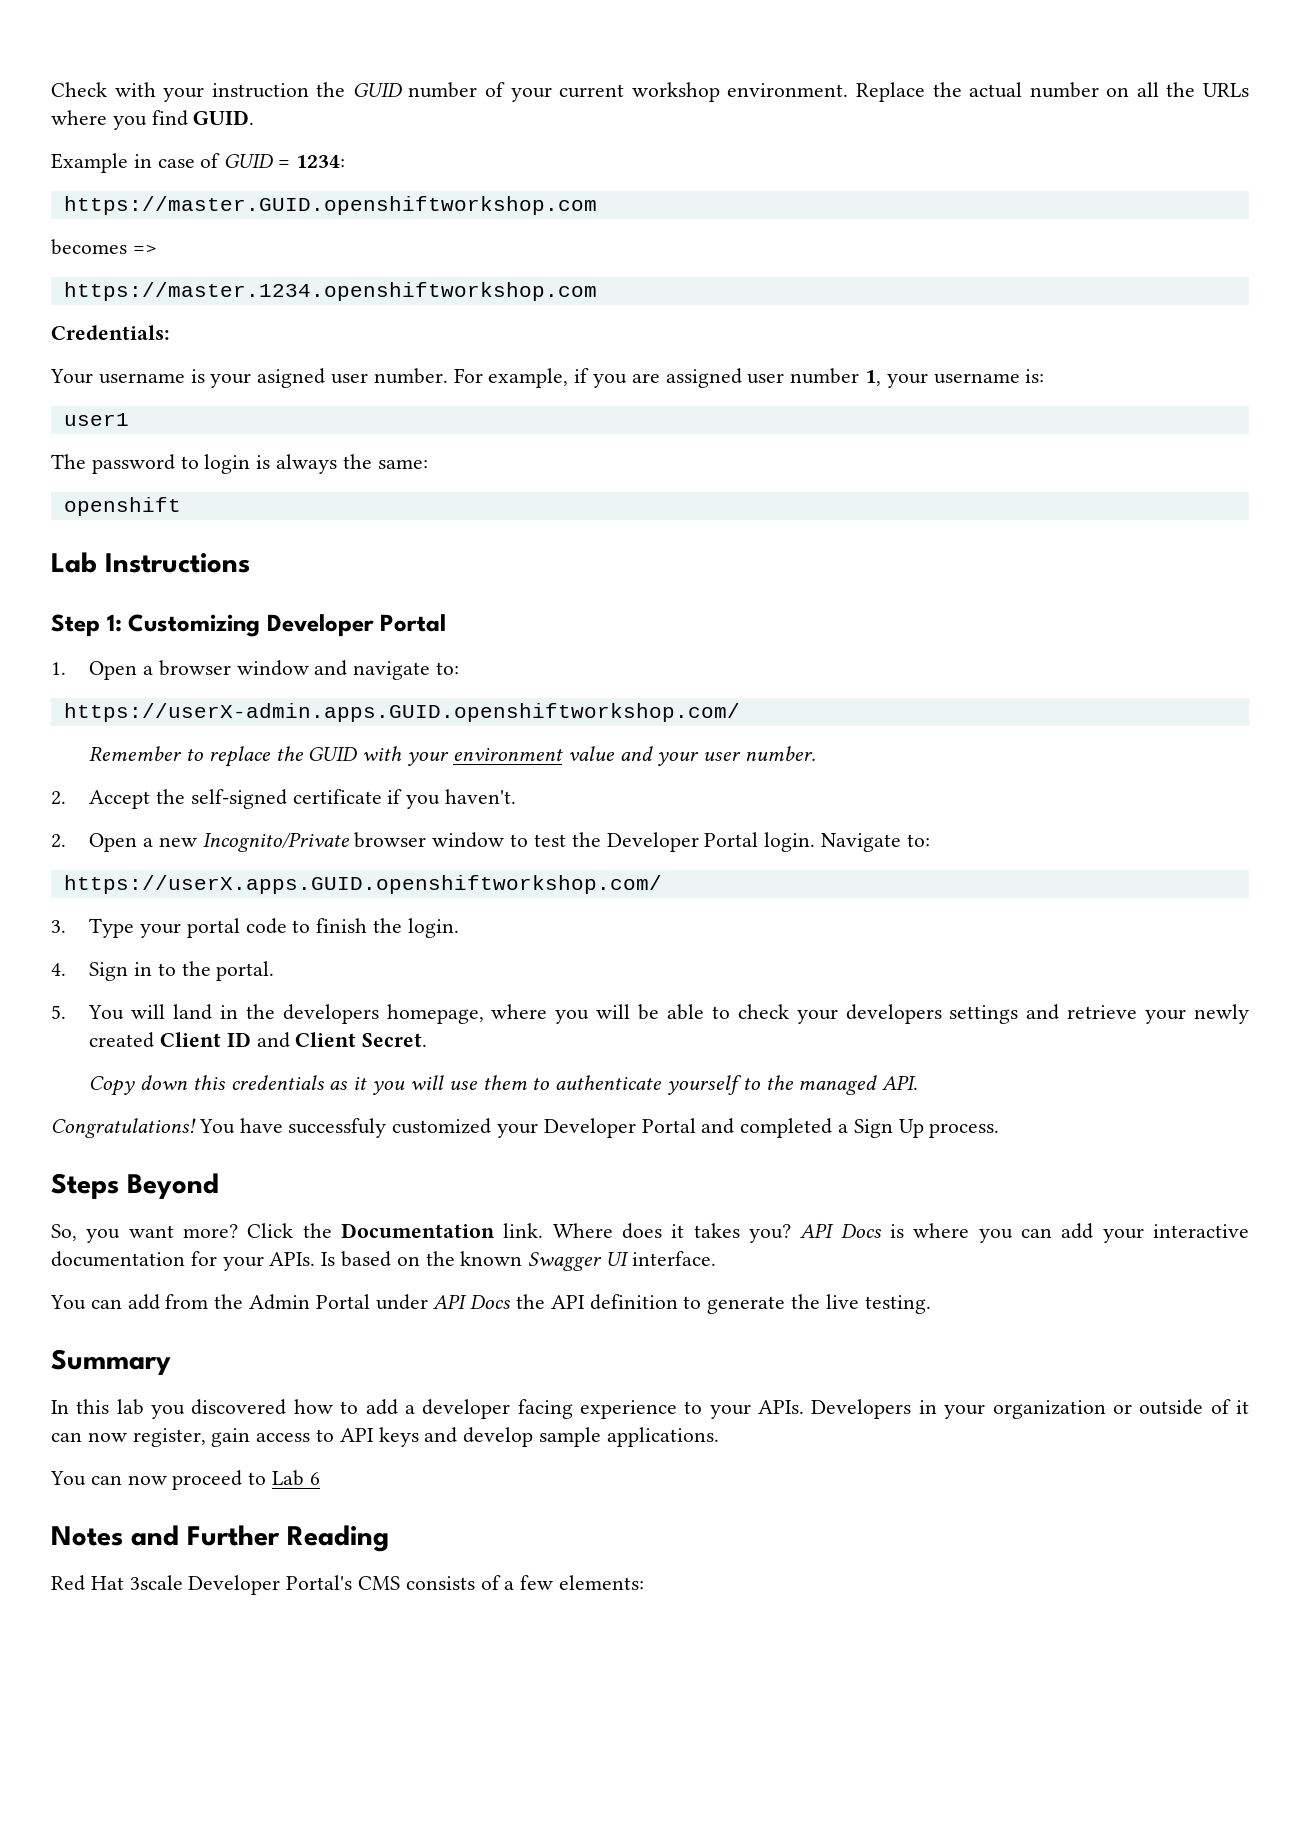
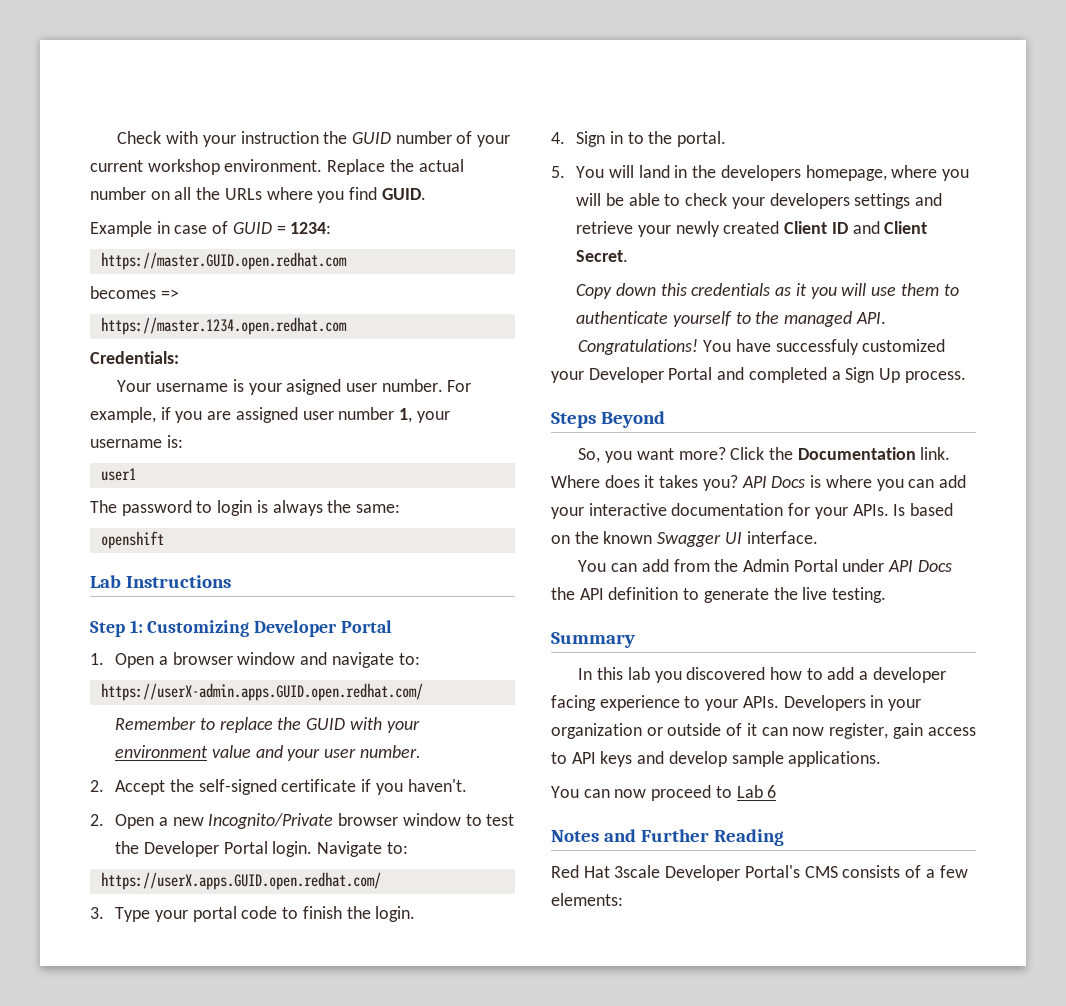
[63,196,597,215] https://master.GUID.openshiftworkshop.com -> [100,252,347,270] https://master.GUID.open.redhat.com
[63,282,597,301] https://master.1234.openshiftworkshop.com -> [100,317,347,335] https://master.1234.open.redhat.com
[63,703,740,722] https://userX-admin.apps.GUID.openshiftworkshop.com/ -> [100,683,423,701] https://userX-admin.apps.GUID.open.redhat.com/
[63,875,662,894] https://userX.apps.GUID.openshiftworkshop.com/ -> [100,872,381,890] https://userX.apps.GUID.open.redhat.com/

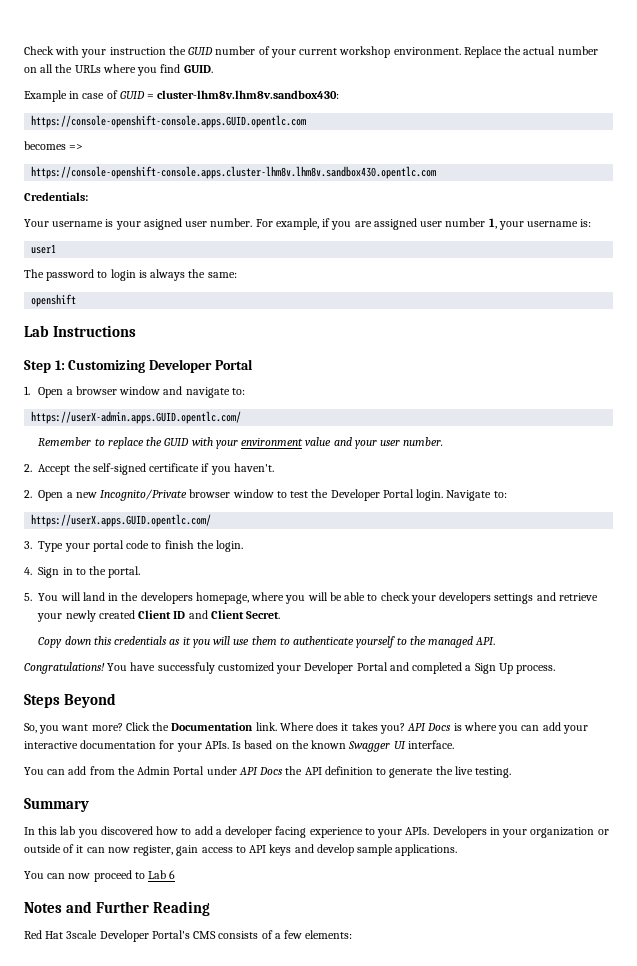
[290,222,332,234] [100,252,347,270] 1234: // https://master.GUID.open.redhat.com -> [157,90,340,99] [31,115,307,128] cluster-lhm8v.lhm8v.sandbox430: // https://console-openshift-console.apps.GUID.opentlc.com
[100,317,347,335] https://master.1234.open.redhat.com -> [31,166,437,179] https://console-openshift-console.apps.cluster-lhm8v.lhm8v.sandbox430.opentlc.com
[100,683,423,701] https://userX-admin.apps.GUID.open.redhat.com/ -> [31,411,242,424] https://userX-admin.apps.GUID.opentlc.com/
[100,872,381,890] https://userX.apps.GUID.open.redhat.com/ -> [31,514,212,527] https://userX.apps.GUID.opentlc.com/

